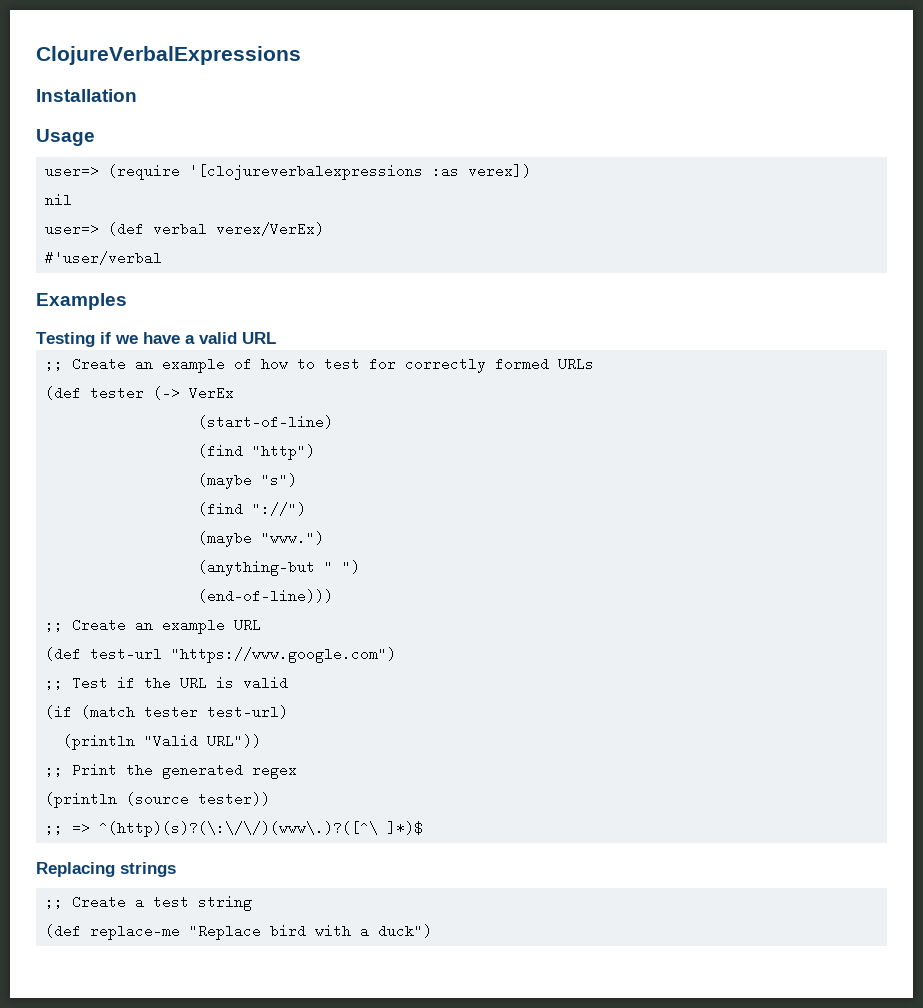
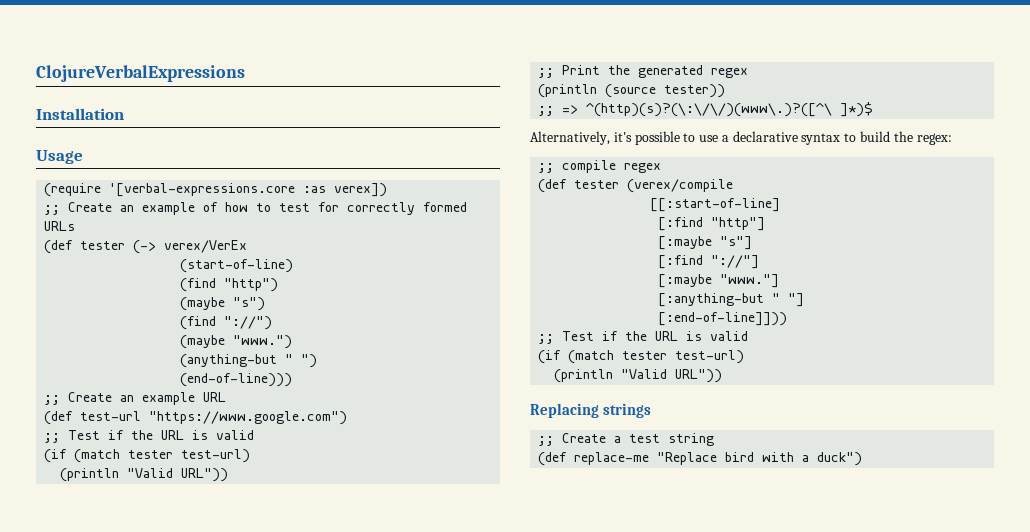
[45,164,423,180] user=> (require '[clojureverbalexpressions -> [44,183,296,197] (require '[verbal-expressions.core
[45,194,72,205] [45,222,324,236] [45,251,162,265] [36,293,127,310] [36,332,276,347] // nil // user=> (def verbal verex/VerEx) // #'user/verbal // Examples // Testing if we have a valid URL -> (388, 190) none
[189,386,234,400] VerEx -> [164,240,248,253] verex/VerEx
(423, 828) none -> [530,131,952,145] [538,160,662,173] [538,179,734,193] [650,198,781,212] [658,217,766,231] [658,236,753,250] [658,255,760,269] [658,274,780,288] [658,293,805,307] [658,312,788,326] [538,331,749,344] [538,350,745,364] [554,369,723,383] // Alternatively, it's possible to use a declarative syntax to build the regex: // ;; compile regex // (def tester (verex/compile // [[:start-of-line] // [:find "http"] // [:maybe "s"] // [:find "://"] // [:maybe "www."] // [:anything-but " "] // [:end-of-line]])) // ;; Test if the URL is valid // (if (match tester test-url) // (println "Valid URL"))

